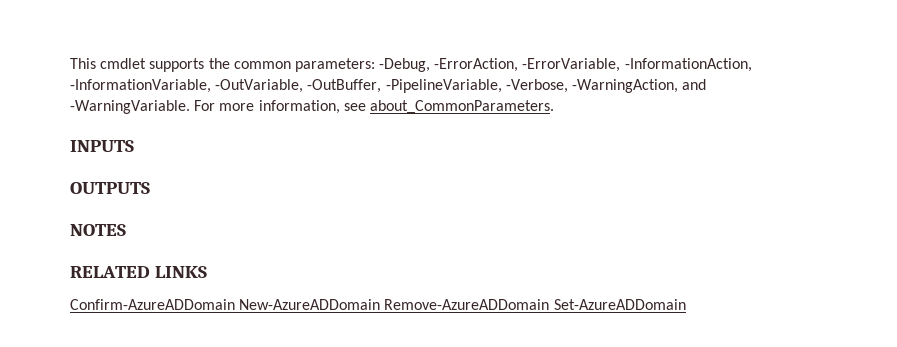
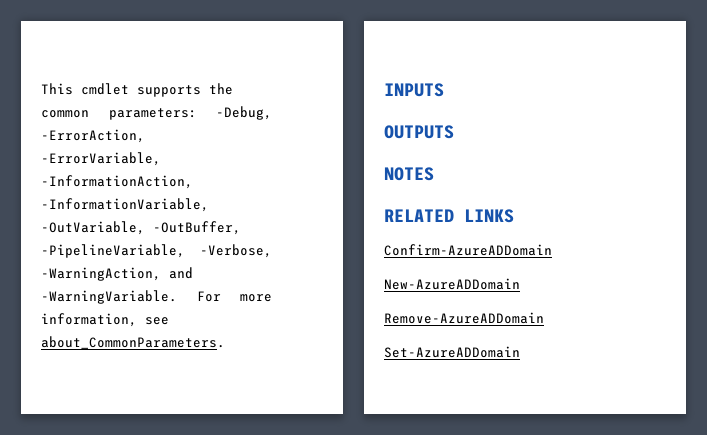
(235, 304) none -> (552, 250) //
(381, 304) none -> (520, 284) //
(550, 304) none -> (544, 318) //

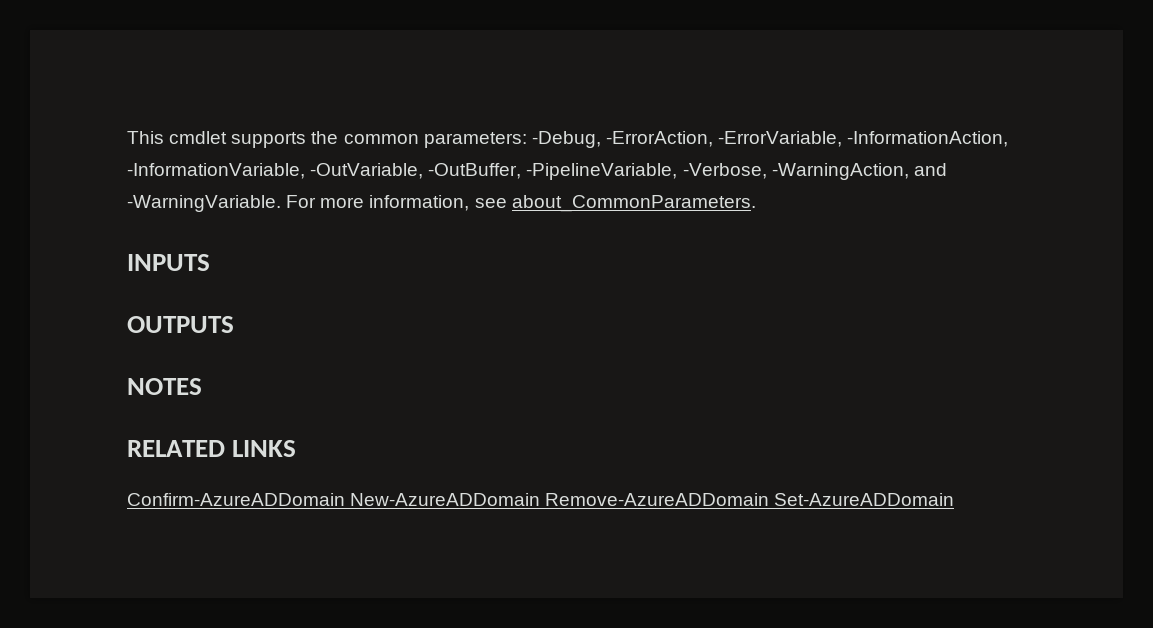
(552, 250) // -> (345, 499) none
(520, 284) // -> (541, 499) none
(544, 318) // -> (770, 499) none

